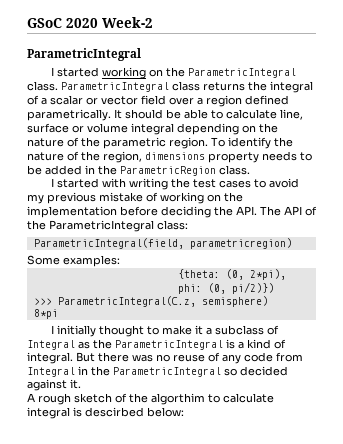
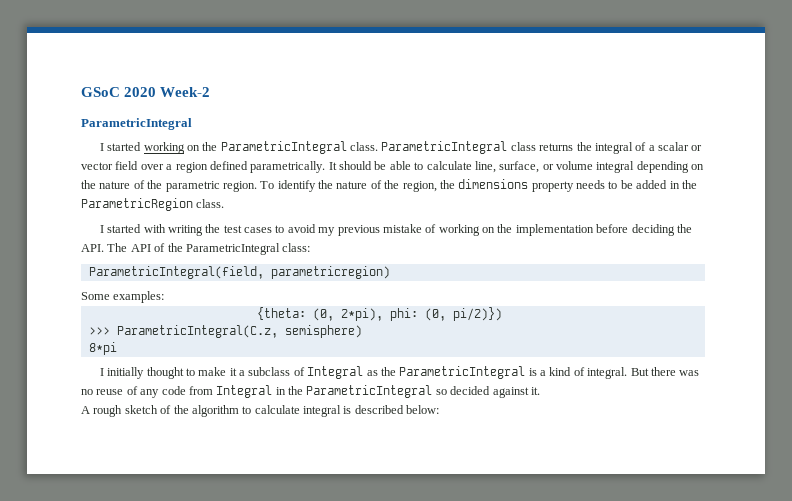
[27,123,69,133] surface -> [499,161,540,173] surface,
(142, 157) none -> [439,180,455,189] the
[151,393,205,405] algorthim -> [191,405,239,417] algorithm
[85,407,144,417] descirbed -> [354,405,404,414] described

